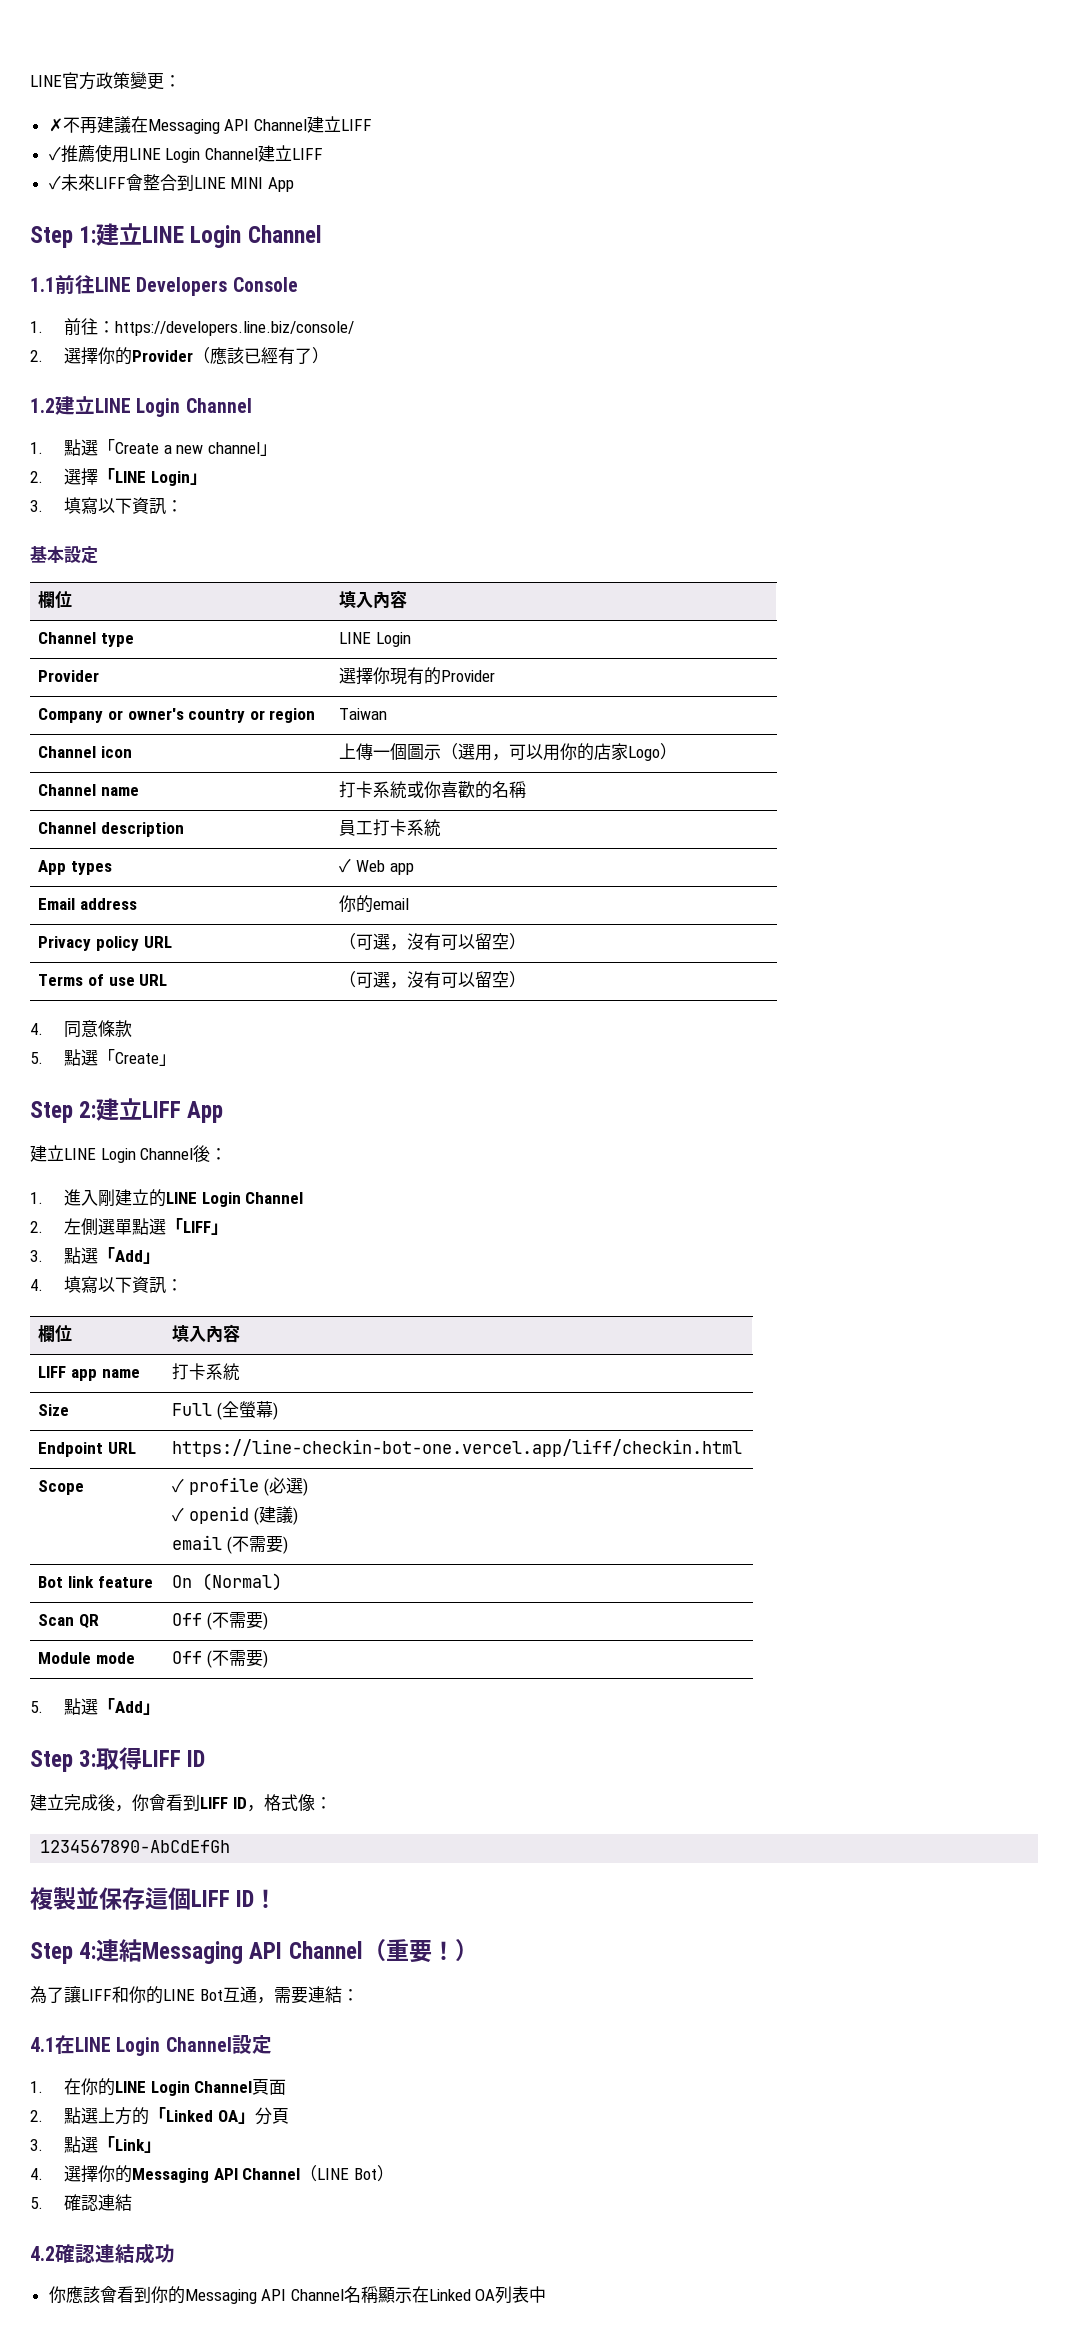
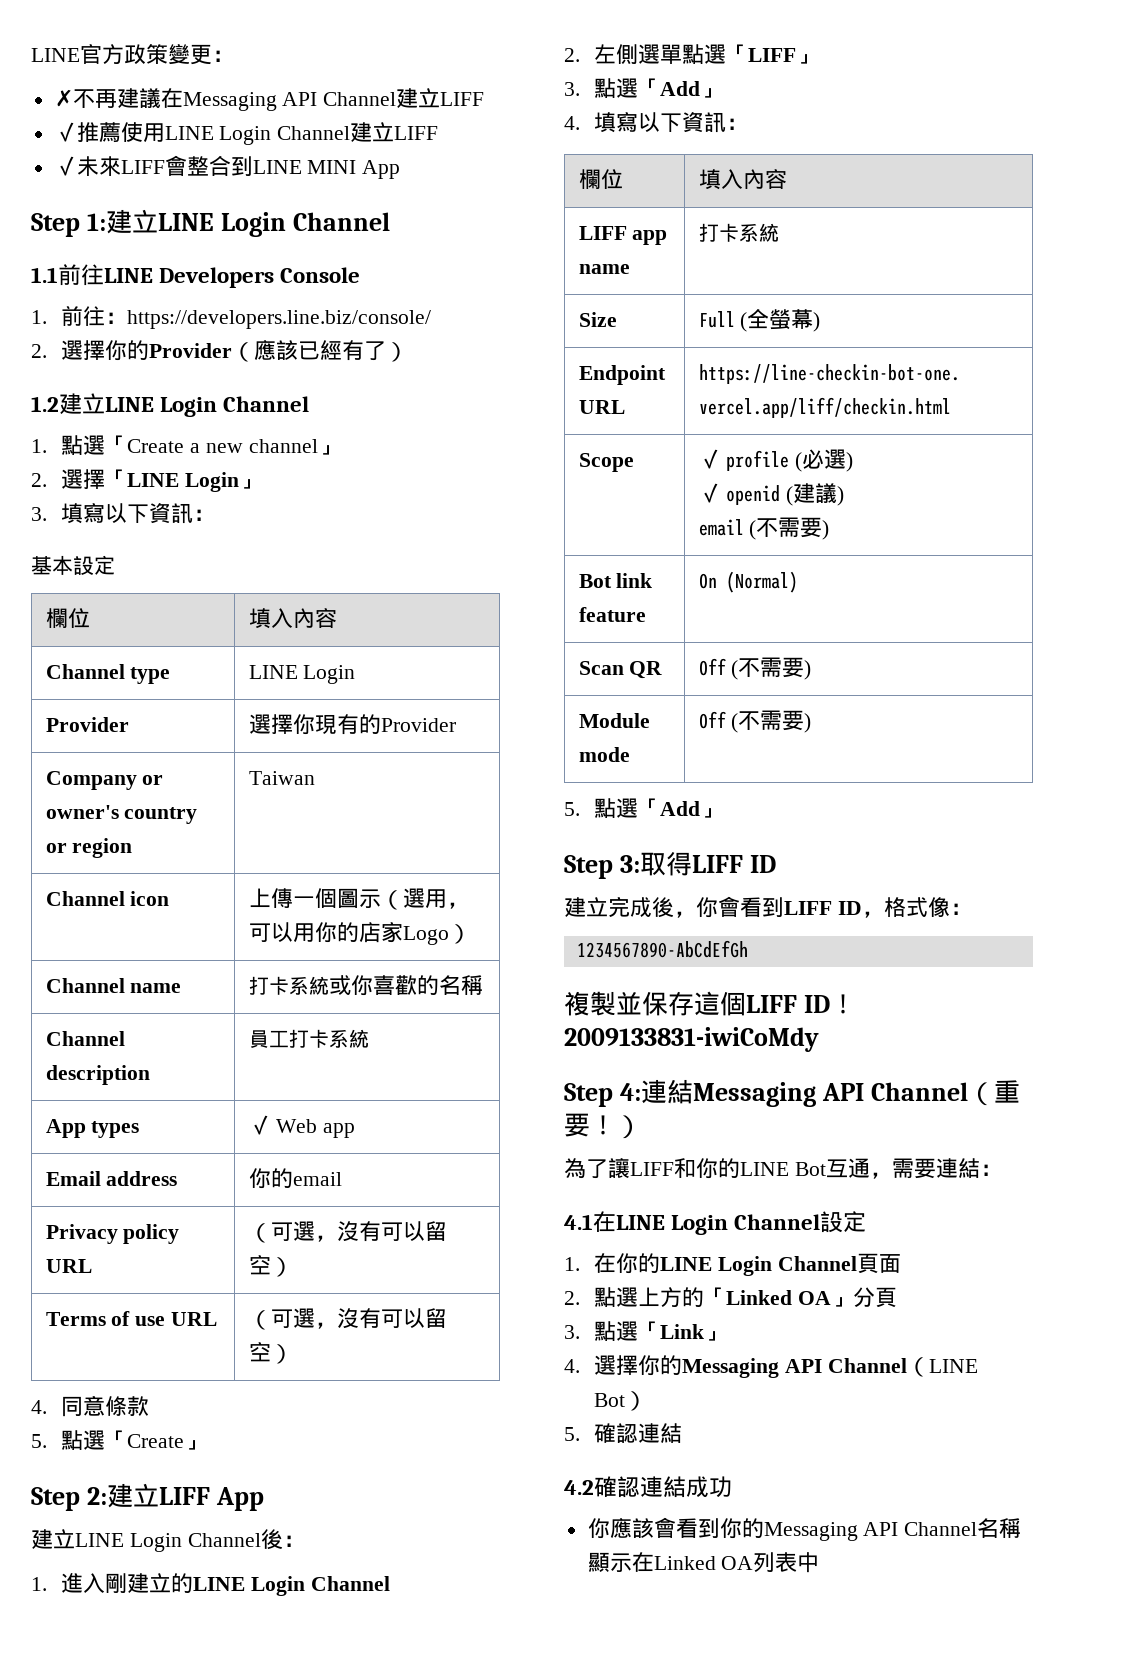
(278, 1898) none -> [564,1027,819,1052] 2009133831-iwiCoMdy

